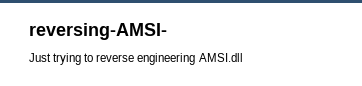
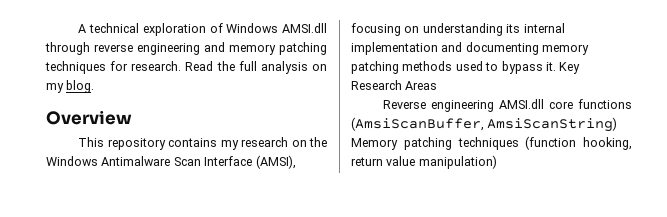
[29,23,167,40] [29,53,243,65] reversing-AMSI- // Just trying to reverse engineering AMSI.dll -> [78,23,327,36] [45,42,327,55] [45,61,327,74] [46,80,95,93] [46,110,132,125] [78,137,327,150] [46,155,296,169] [351,23,565,36] [351,42,590,55] [351,61,581,74] [351,80,438,90] [383,99,632,112] [351,117,618,132] [351,136,632,150] [351,155,497,169] A technical exploration of Windows AMSI.dll through reverse engineering and memory patching techniques for research. Read the full analysis on my blog. // Overview // This repository contains my research on the Windows Antimalware Scan Interface (AMSI), focusing on understanding its internal implementation and documenting memory patching methods used to bypass it. Key Research Areas // Reverse engineering AMSI.dll core functions (AmsiScanBuffer, AmsiScanString) Memory patching techniques (function hooking, return value manipulation)

